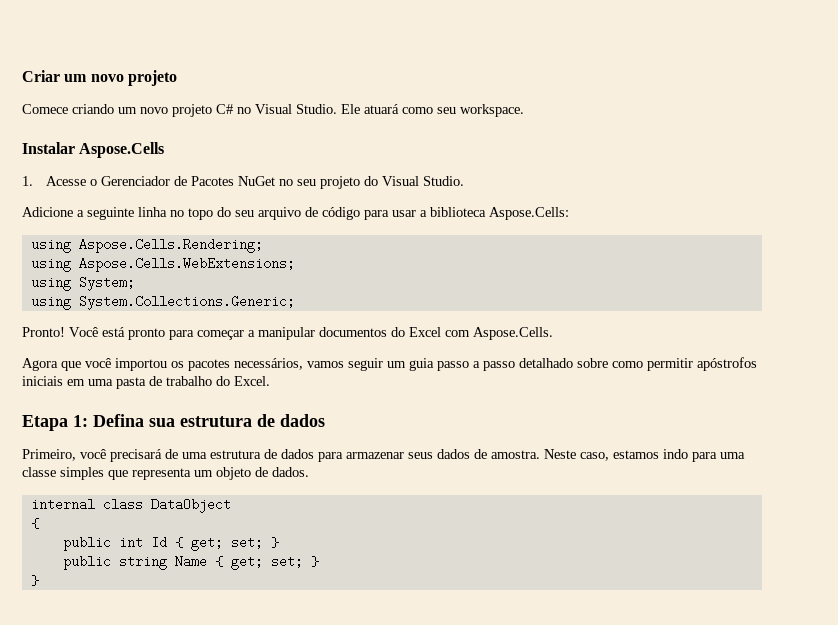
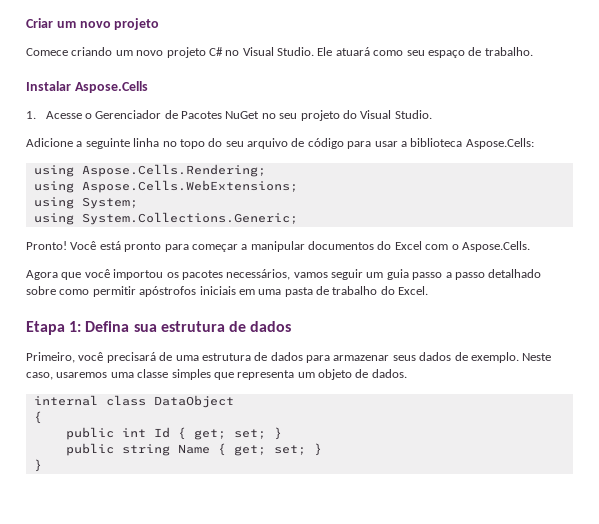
[460,104,524,117] workspace. -> [427,47,533,58] espaço de trabalho.
(470, 333) none -> [451,244,459,250] o
[491,450,540,459] amostra. -> [470,352,519,363] exemplo.
[613,449,717,462] estamos indo para -> [56,372,108,378] usaremos

